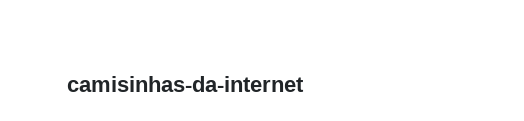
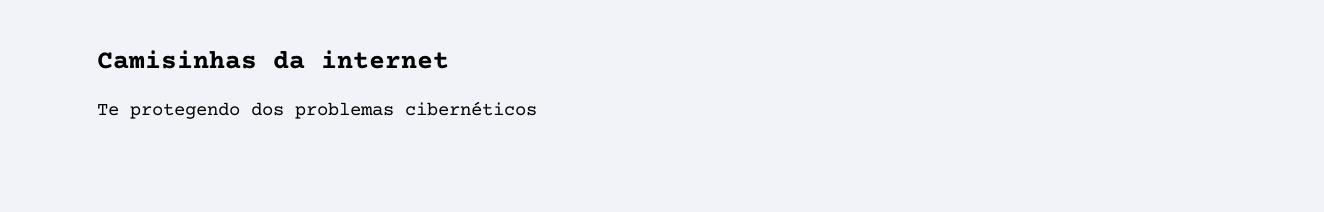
[67,76,304,92] camisinhas-da-internet -> [97,50,449,69] [97,101,537,119] Camisinhas da internet // Te protegendo dos problemas cibernéticos

